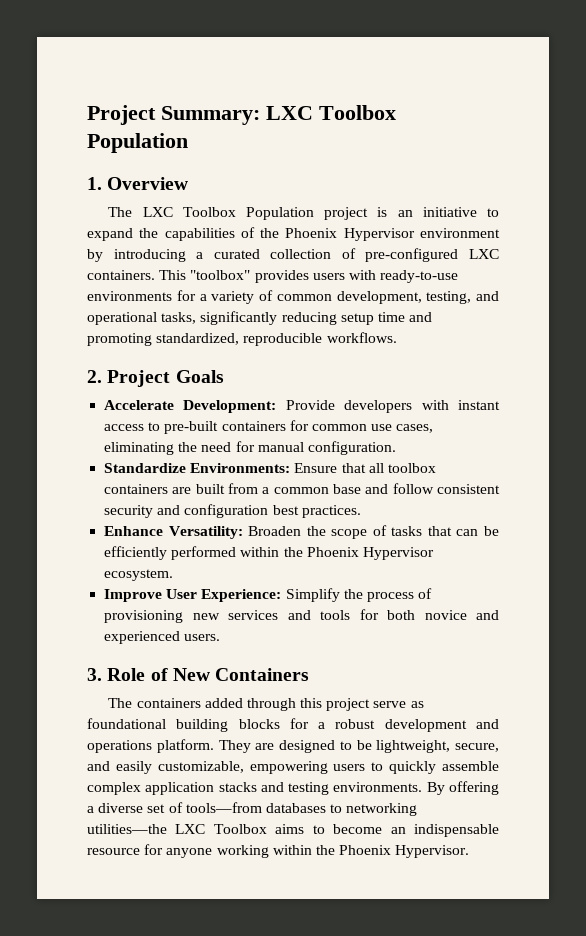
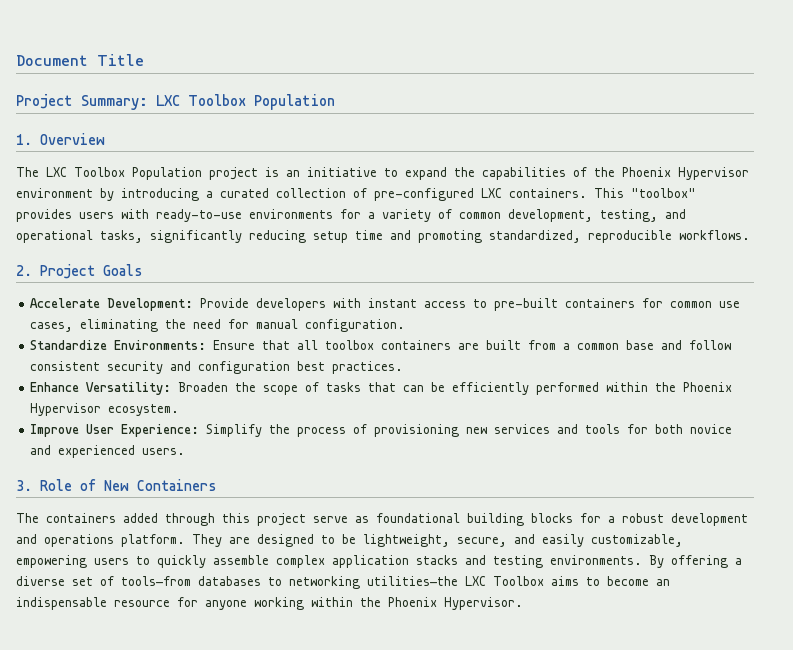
(87, 115) none -> [16,54,144,66] Document Title //

